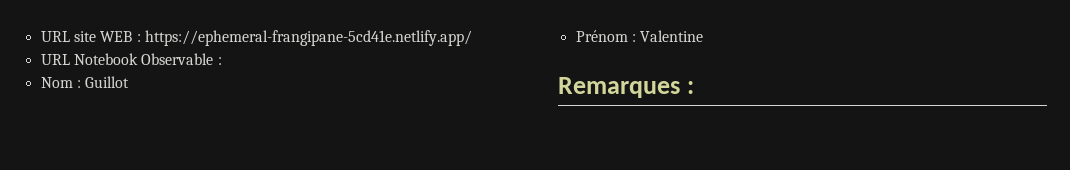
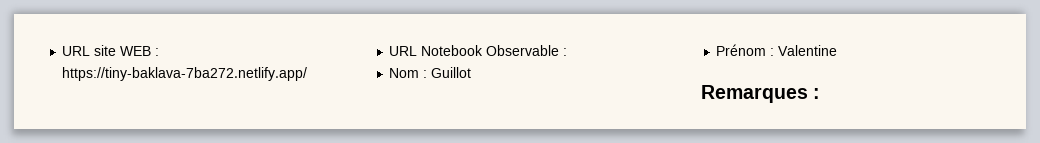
[144,30,472,46] https://ephemeral-frangipane-5cd41e.netlify.app/ -> [62,67,308,81] https://tiny-baklava-7ba272.netlify.app/

